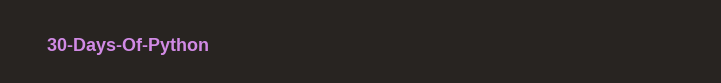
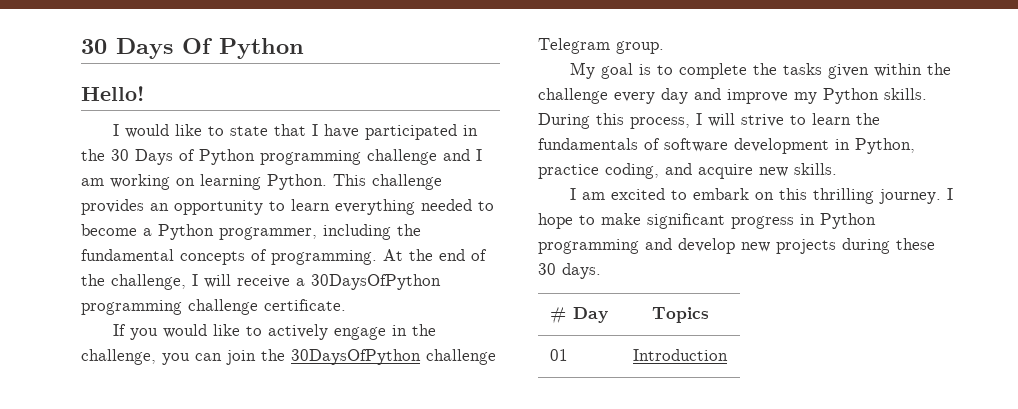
[47,38,209,55] 30-Days-Of-Python -> [81,38,304,59] [81,86,144,101] [112,124,478,140] [81,149,482,165] [81,174,442,190] [81,199,494,215] [81,224,421,240] [81,249,487,265] [81,274,441,290] [81,299,346,315] [112,324,436,340] [81,349,496,365] [538,38,664,54] [569,62,951,79] [538,88,927,104] [538,113,880,129] [538,138,915,154] [538,163,837,179] [569,188,953,204] [538,213,876,229] [538,238,935,254] [538,263,601,279] [550,307,609,324] [651,307,709,323] [550,349,569,361] [633,349,728,361] 30 Days Of Python // Hello! // I would like to state that I have participated in the 30 Days of Python programming challenge and I am working on learning Python. This challenge provides an opportunity to learn everything needed to become a Python programmer, including the fundamental concepts of programming. At the end of the challenge, I will receive a 30DaysOfPython programming challenge certificate. // If you would like to actively engage in the challenge, you can join the 30DaysOfPython challenge Telegram group. // My goal is to complete the tasks given within the challenge every day and improve my Python skills. During this process, I will strive to learn the fundamentals of software development in Python, practice coding, and acquire new skills. // I am excited to embark on this thrilling journey. I hope to make significant progress in Python programming and develop new projects during these 30 days. // # Day | Topics // 01 | Introduction

